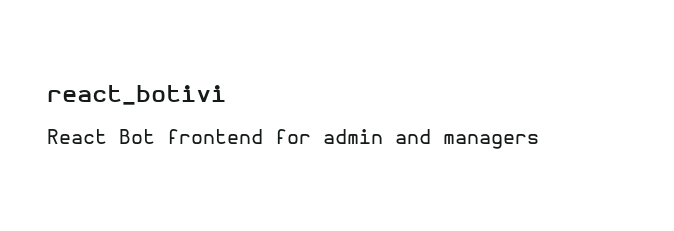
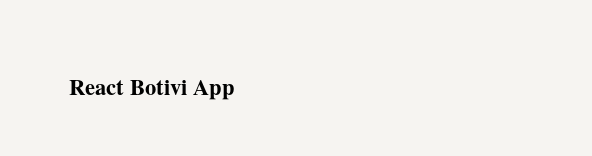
[47,85,226,105] [47,129,539,149] react_botivi // React Bot frontend for admin and managers -> [69,80,236,100] React Botivi App

